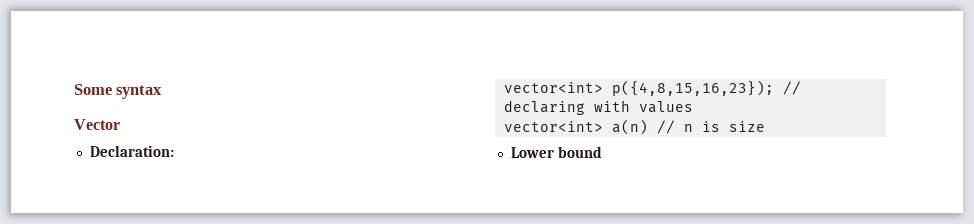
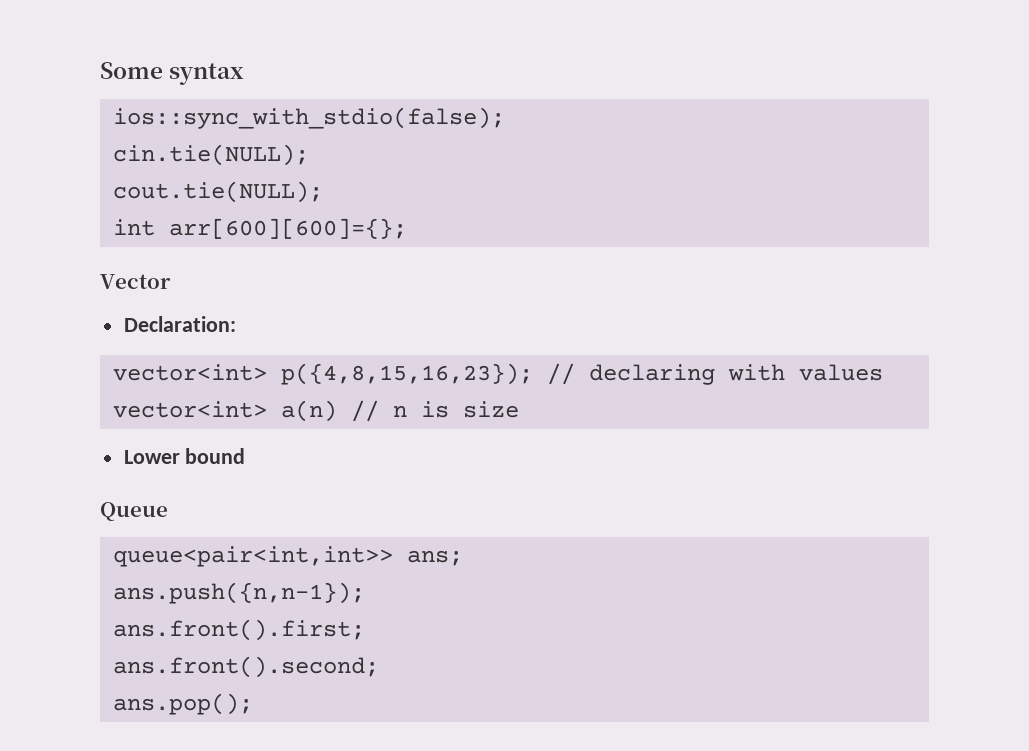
(163, 92) none -> [112,107,505,129] [112,144,309,166] [112,181,323,203] [112,218,407,239] // ios::sync_with_stdio(false); // cin.tie(NULL); // cout.tie(NULL); // int arr[600][600]={};
(602, 152) none -> [100,502,168,521] [112,546,463,567] [112,582,365,604] [112,619,365,641] [112,656,379,678] [112,693,253,715] // Queue // queue<pair<int,int>> ans; // ans.push({n,n-1}); // ans.front().first; // ans.front().second; // ans.pop();

